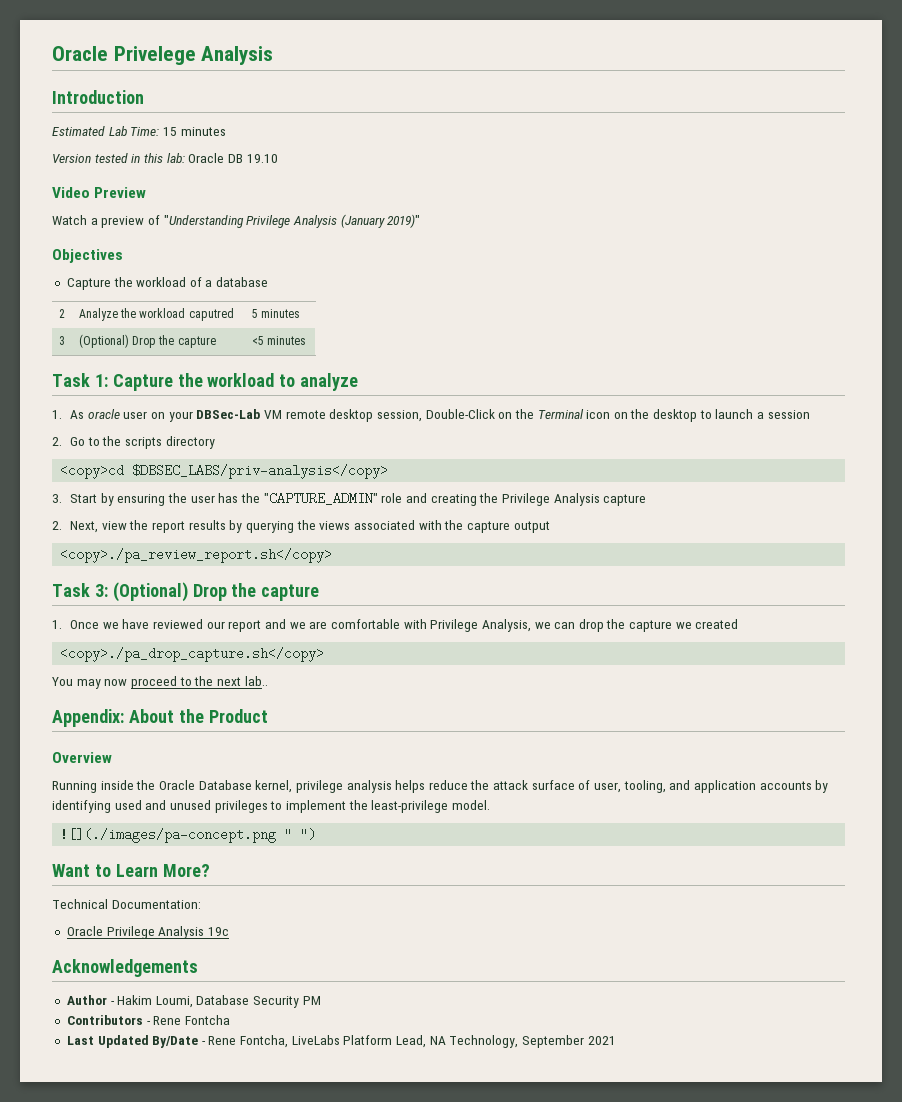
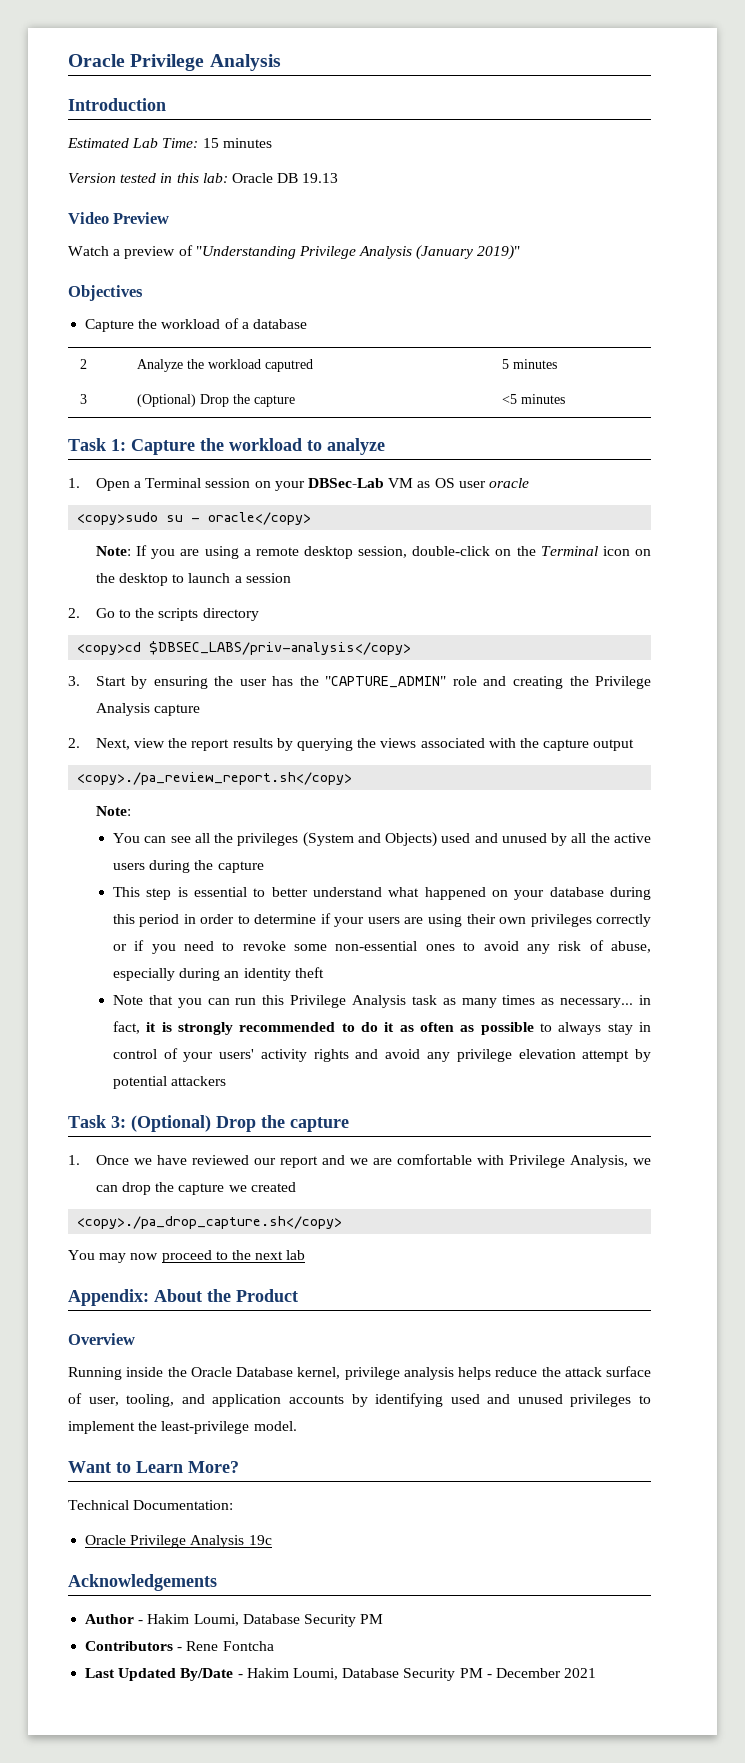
[52,46,196,65] Oracle Privelege -> [68,54,205,71] Oracle Privilege
[246,154,278,163] 19.10 -> [302,173,339,183] 19.13
[70,409,283,422] As oracle user on your DBSec-Lab VM -> [95,478,529,491] [77,512,312,525] [95,545,251,559] Open a Terminal session on your DBSec-Lab VM as OS user oracle // <copy>sudo su - oracle</copy> // Note: If you are using a
[425,409,495,419] Double-Click -> [412,546,491,556] double-click
(333, 555) none -> [95,806,131,816] [112,832,652,847] [112,860,264,873] [112,887,651,900] [112,913,651,927] [112,940,651,954] [112,967,324,981] [112,995,651,1008] [112,1021,651,1035] [112,1048,651,1062] [112,1076,227,1089] // Note: // You can see all the privileges (System and Objects) used and unused by all the active users during the capture // This step is essential to better understand what happened on your database during this period in order to determine if your users are using their own privileges correctly or if you need to revoke some non-essential ones to avoid any risk of abuse, especially during an identity theft // Note that you can run this Privilege Analysis task as many times as necessary... in fact, it is strongly recommended to do it as often as possible to always stay in control of your users' activity rights and avoid any privilege elevation attempt by potential attackers
[244,676,268,686] lab.. -> [286,1250,306,1260] lab
[60,828,317,843] // ![](./images/pa-concept.png " ") -> (297, 1426) none
[208,1035,584,1048] Rene Fontcha, LiveLabs Platform Lead, NA Technology, September -> [246,1668,561,1681] Hakim Loumi, Database Security PM - December

